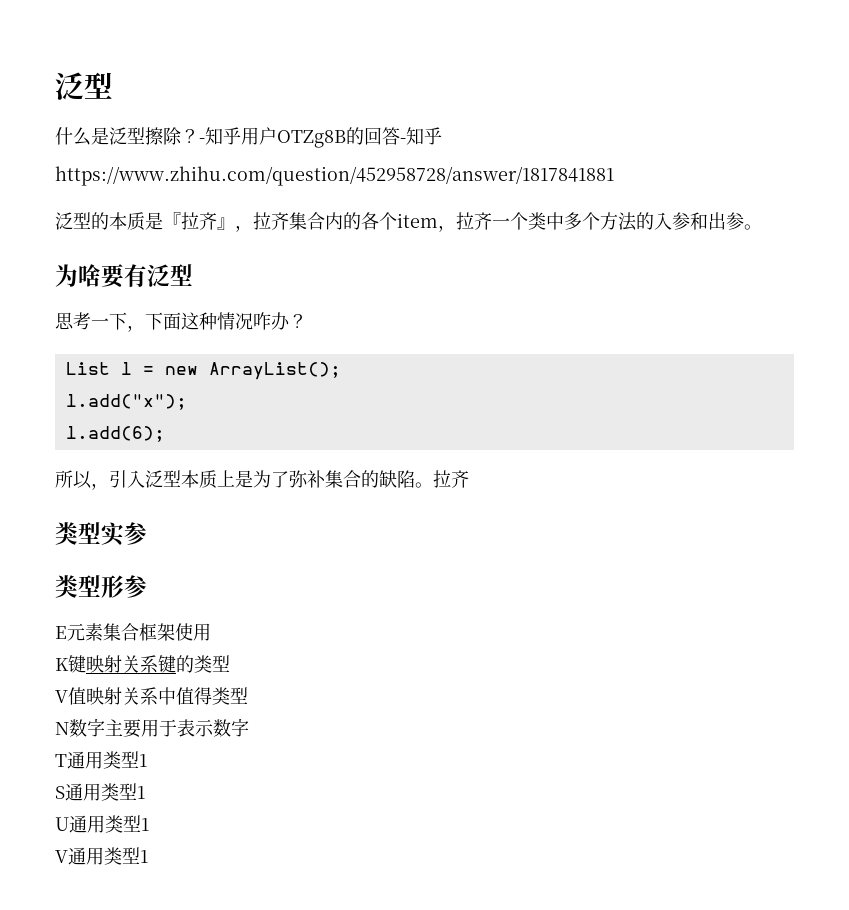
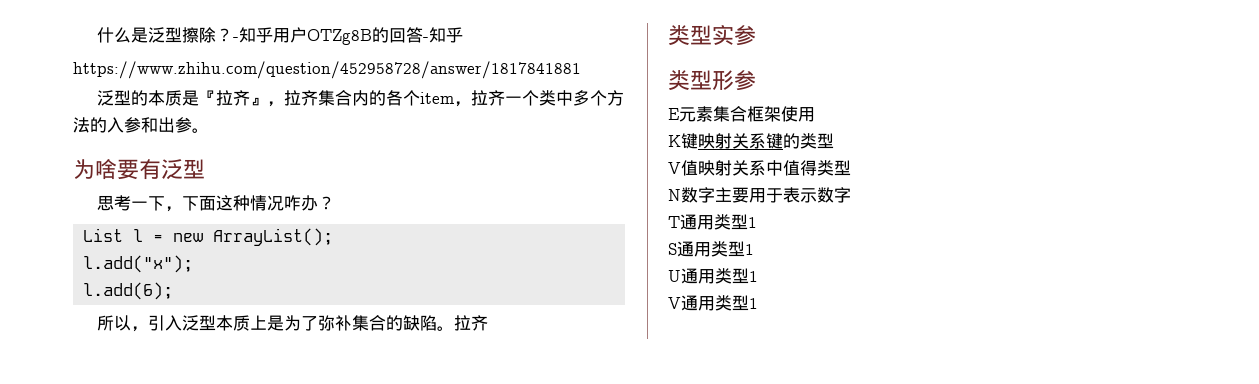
[55,72,113,100] 泛型 // -> (96, 35) none

